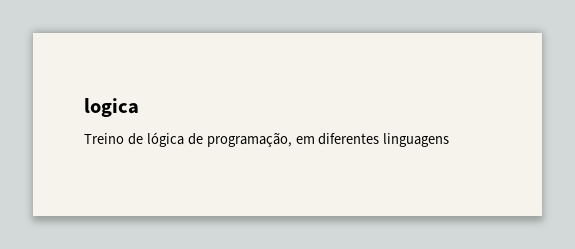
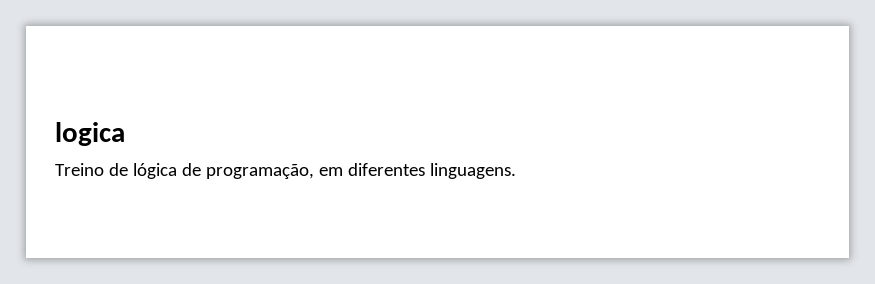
[383,133,450,147] linguagens -> [429,163,516,179] linguagens.

